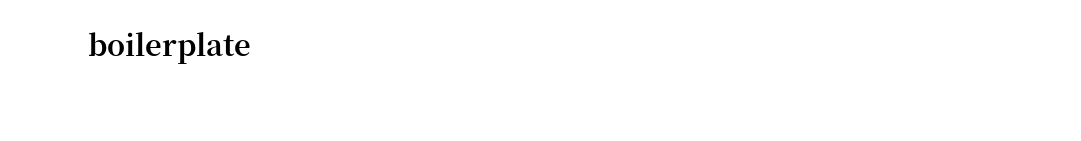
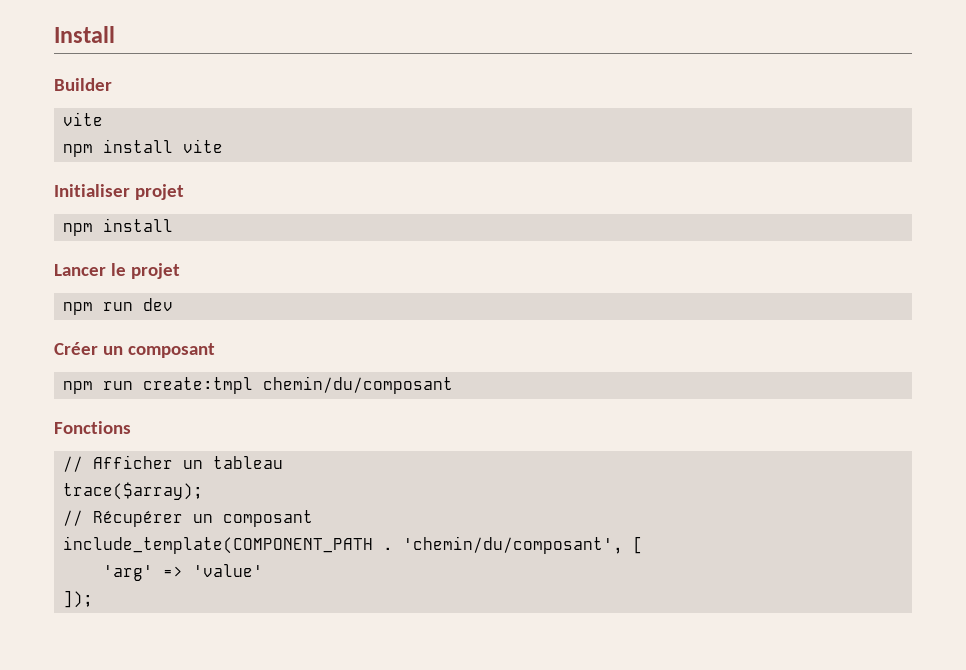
[88,32,251,64] boilerplate -> [54,26,115,43] [54,78,112,91] [63,112,103,126] [63,139,223,157] [54,184,185,200] [63,218,173,236] [54,263,181,279] [63,298,173,315] [54,342,216,358] [63,376,453,394] [54,421,131,434] [63,455,283,472] [63,482,203,500] [63,510,313,527] [63,536,643,554] [103,564,263,581] [63,590,93,608] Install // Builder // vite // npm install vite // Initialiser projet // npm install // Lancer le projet // npm run dev // Créer un composant // npm run create:tmpl chemin/du/composant // Fonctions // // Afficher un tableau // trace($array); // // Récupérer un composant // include_template(COMPONENT_PATH . 'chemin/du/composant', [ // 'arg' => 'value' // ]);

